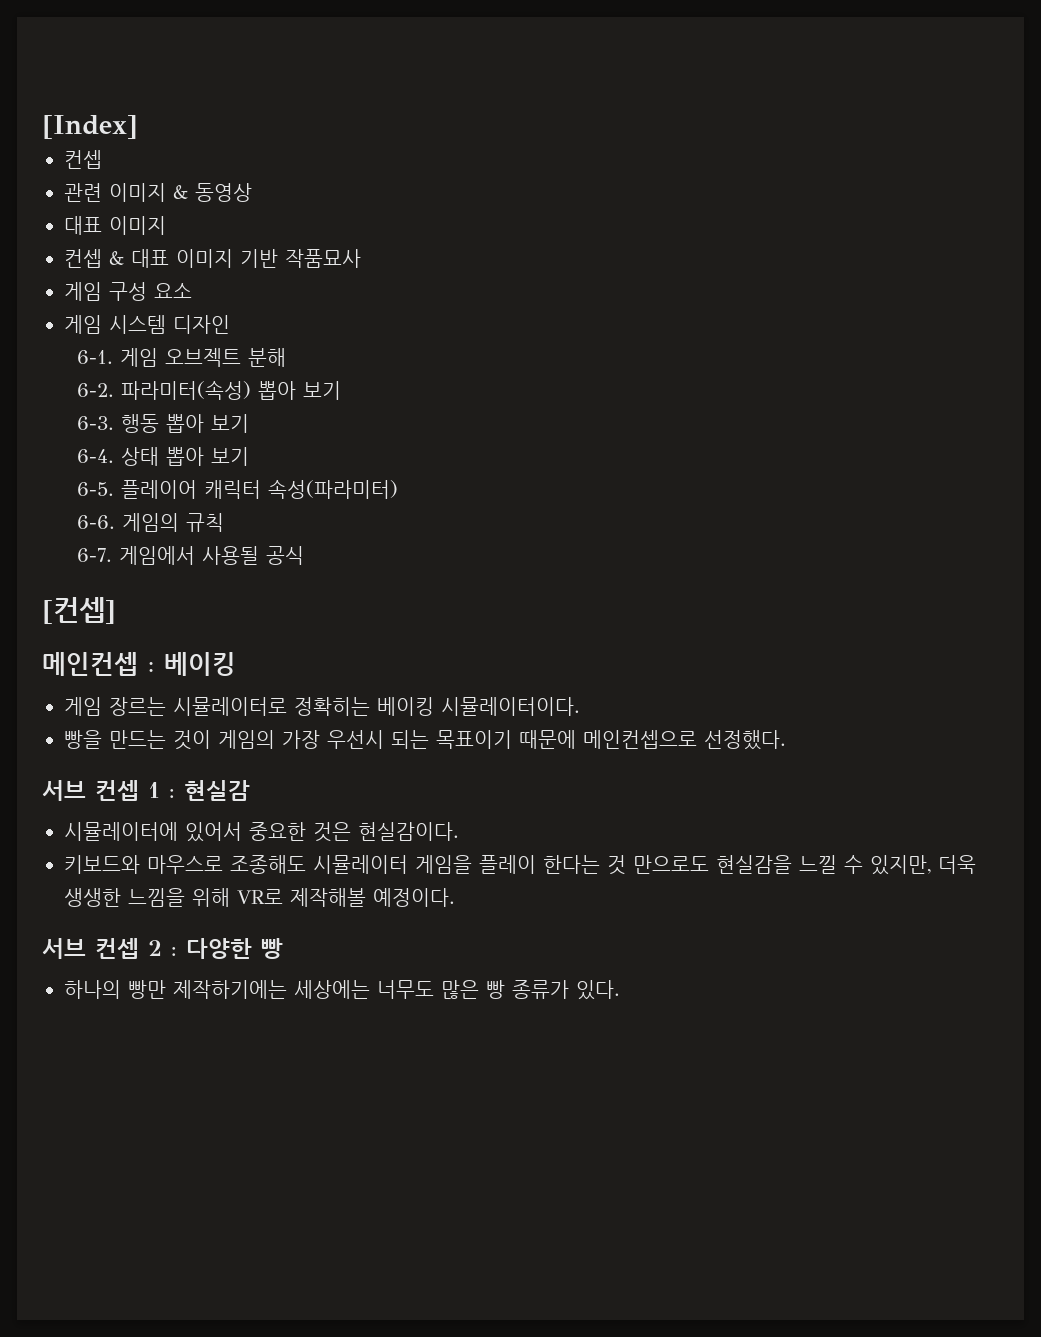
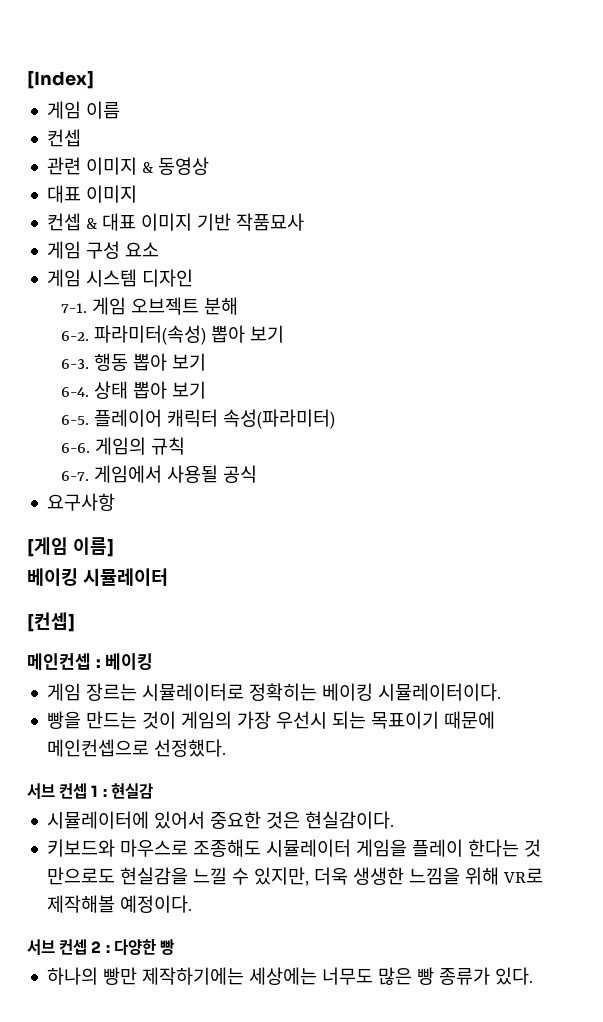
(138, 127) none -> [47,101,121,119] // 게임 이름
[77,350,114,364] 6-1. -> [61,303,88,313] 7-1.
(305, 555) none -> [47,493,116,511] [27,537,114,557] [27,568,168,586] // 요구사항 // [게임 이름] // 베이킹 시뮬레이터

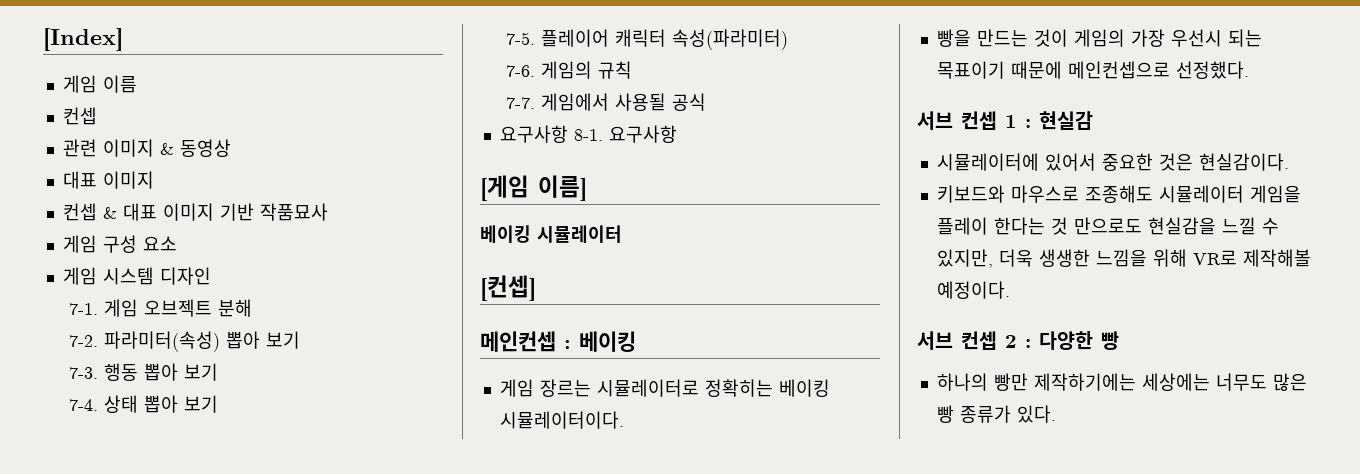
[61,331,90,341] 6-2. -> [69,335,99,347] 7-2.
[61,359,90,369] 6-3. -> [69,367,99,379] 7-3.
[61,387,90,397] 6-4. -> [69,399,99,411] 7-4.
[61,415,90,425] 6-5. -> [506,32,536,45] 7-5.
[61,443,91,453] 6-6. -> [506,65,536,77] 7-6.
[61,471,90,481] 6-7. -> [506,97,536,109] 7-7.
(116, 502) none -> [573,125,677,143] 8-1. 요구사항

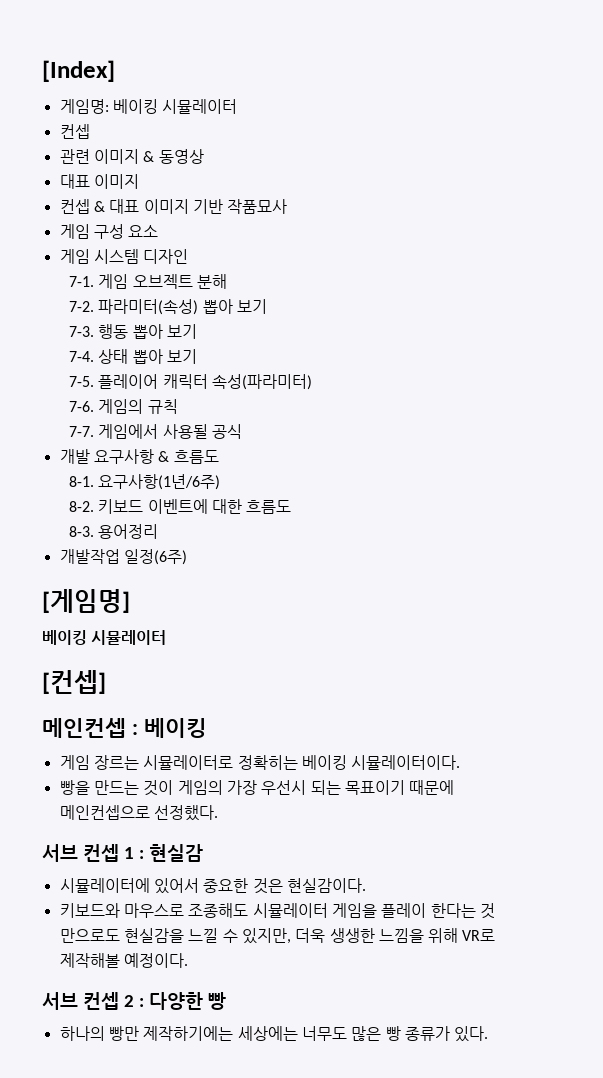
[62,75,137,93] 게임 이름 -> [59,99,238,114] 게임명: 베이킹 시뮬레이터
[499,125,677,143] [480,175,587,201] 요구사항 8-1. 요구사항 // [게임 이름] -> [59,449,219,464] [69,474,221,490] [69,499,292,514] [69,524,159,539] [59,549,187,565] [42,589,130,613] 개발 요구사항 & 흐름도 // 8-1. 요구사항(1년/6주) // 8-2. 키보드 이벤트에 대한 흐름도 // 8-3. 용어정리 // 개발작업 일정(6주) // [게임명]

